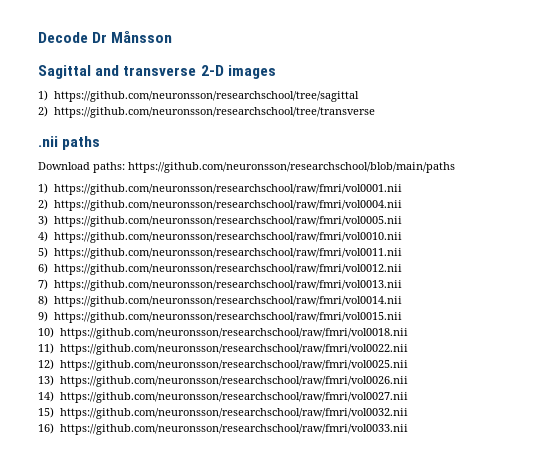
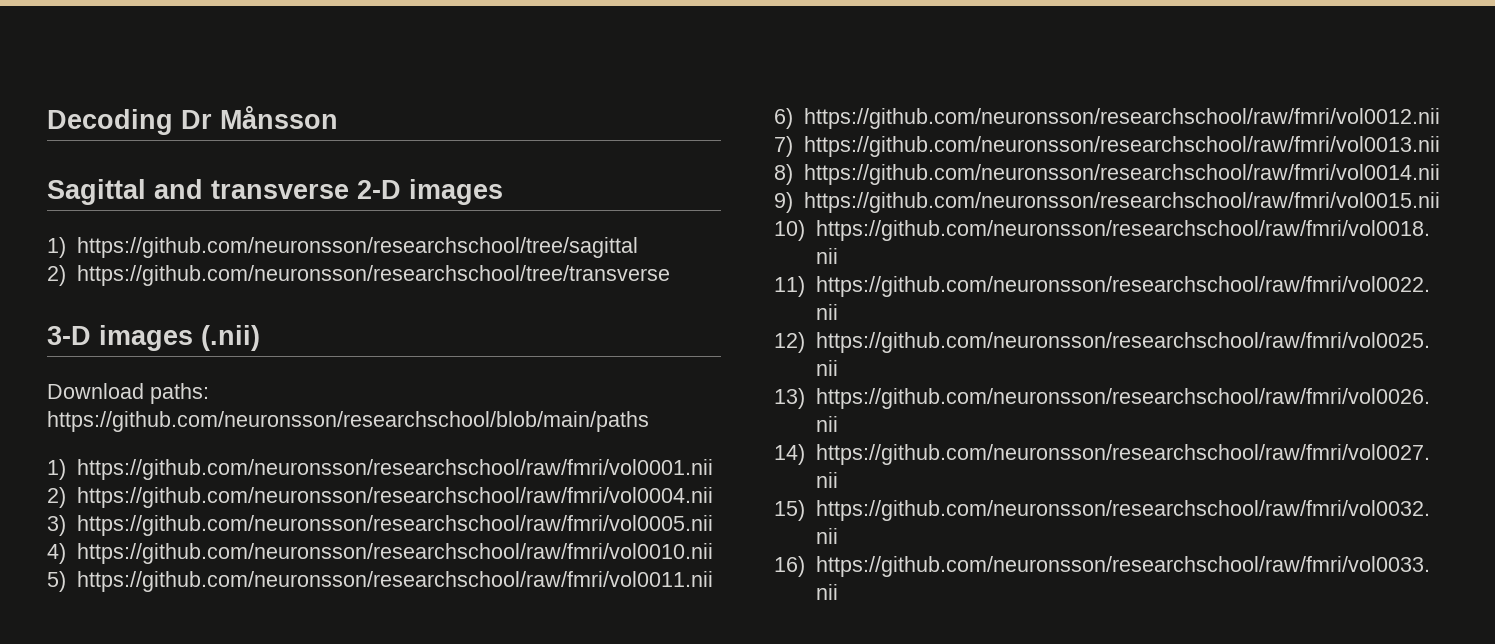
[38,32,88,43] Decode -> [47,109,173,135] Decoding
[38,136,101,150] .nii paths -> [47,325,260,351] 3-D images (.nii)

